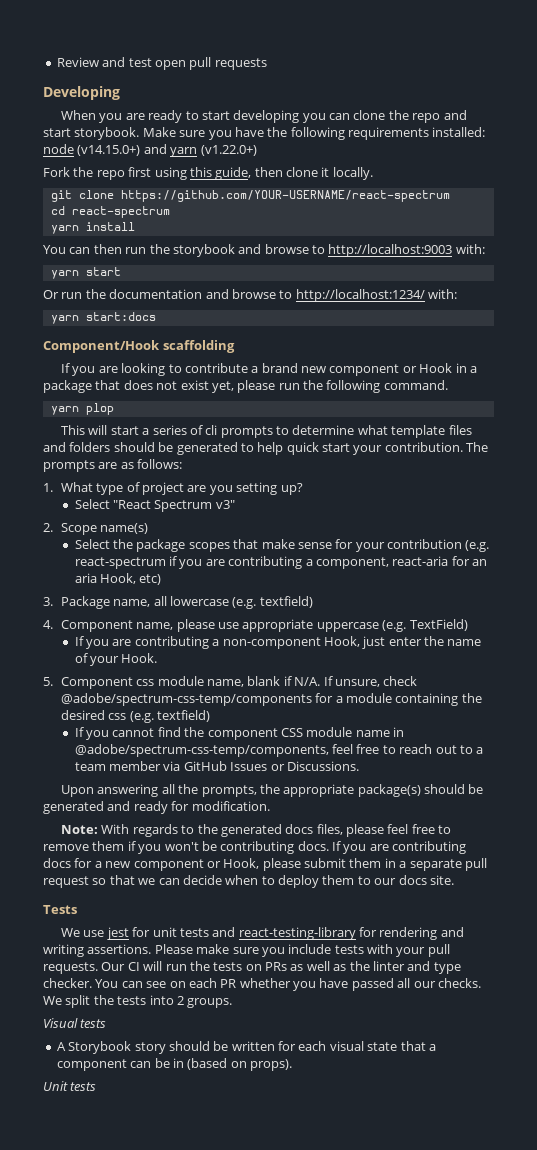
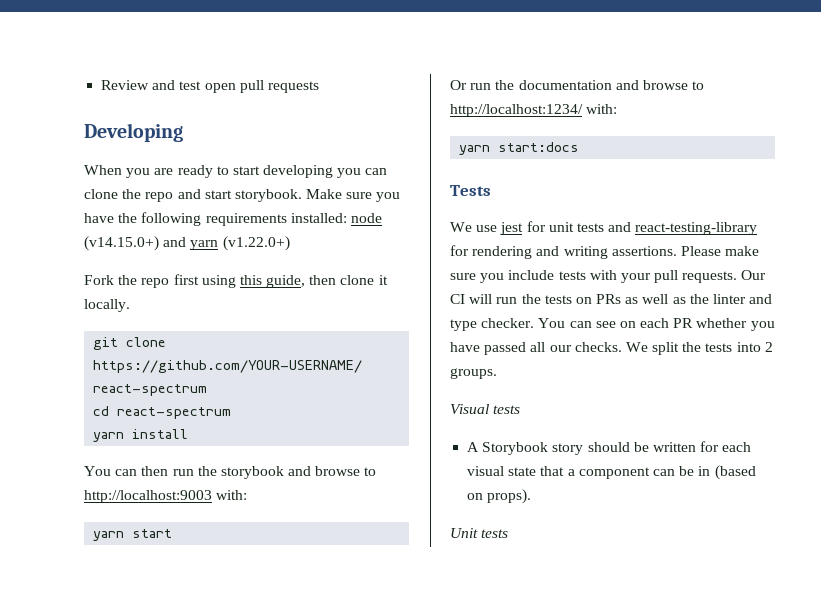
[43,340,235,353] [61,363,477,376] [43,380,448,393] [50,403,114,415] [61,425,472,438] [43,442,489,455] [43,459,183,472] [43,482,303,495] [74,499,235,512] [43,523,149,535] [74,539,490,552] [74,556,488,569] [74,573,162,585] [43,596,313,609] [43,619,468,632] [74,636,482,649] [74,653,158,666] [43,676,418,689] [60,693,482,706] [60,710,211,723] [74,727,405,740] [74,744,484,757] [74,761,359,771] [61,784,484,797] [43,801,270,814] [61,824,452,837] [43,841,467,854] [43,858,487,871] [43,875,454,888] // Component/Hook scaffolding // If you are looking to contribute a brand new component or Hook in a package that does not exist yet, please run the following command. // yarn plop // This will start a series of cli prompts to determine what template files and folders should be generated to help quick start your contribution. The prompts are as follows: // 1. What type of project are you setting up? // Select "React Spectrum v3" // 2. Scope name(s) // Select the package scopes that make sense for your contribution (e.g. react-spectrum if you are contributing a component, react-aria for an aria Hook, etc) // 3. Package name, all lowercase (e.g. textfield) // 4. Component name, please use appropriate uppercase (e.g. TextField) // If you are contributing a non-component Hook, just enter the name of your Hook. // 5. Component css module name, blank if N/A. If unsure, check @adobe/spectrum-css-temp/components for a module containing the desired css (e.g. textfield) // If you cannot find the component CSS module name in @adobe/spectrum-css-temp/components, feel free to reach out to a team member via GitHub Issues or Discussions. // Upon answering all the prompts, the appropriate package(s) should be generated and ready for modification. // Note: With regards to the generated docs files, please feel free to remove them if you won't be contributing docs. If you are contributing docs for a new component or Hook, please submit them in a separate pull request so that we can decide when to deploy them to our docs site. -> (580, 147) none

